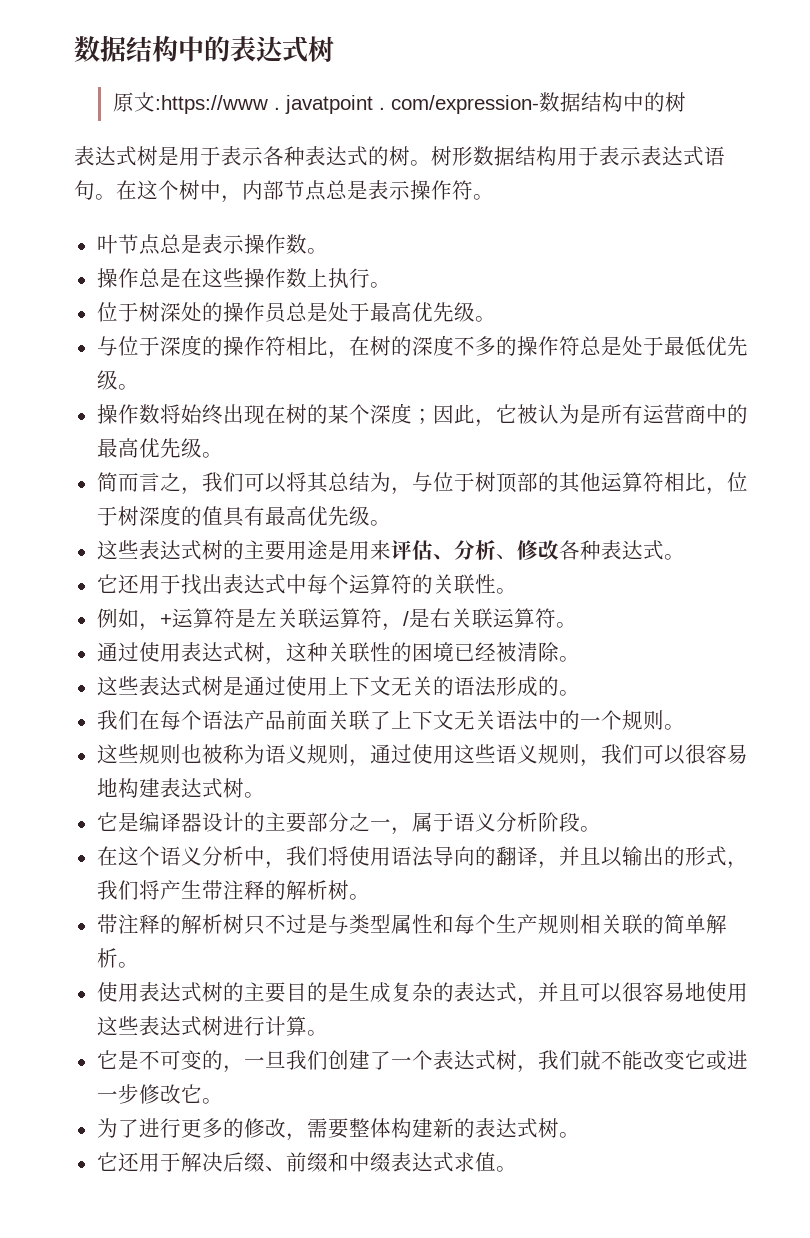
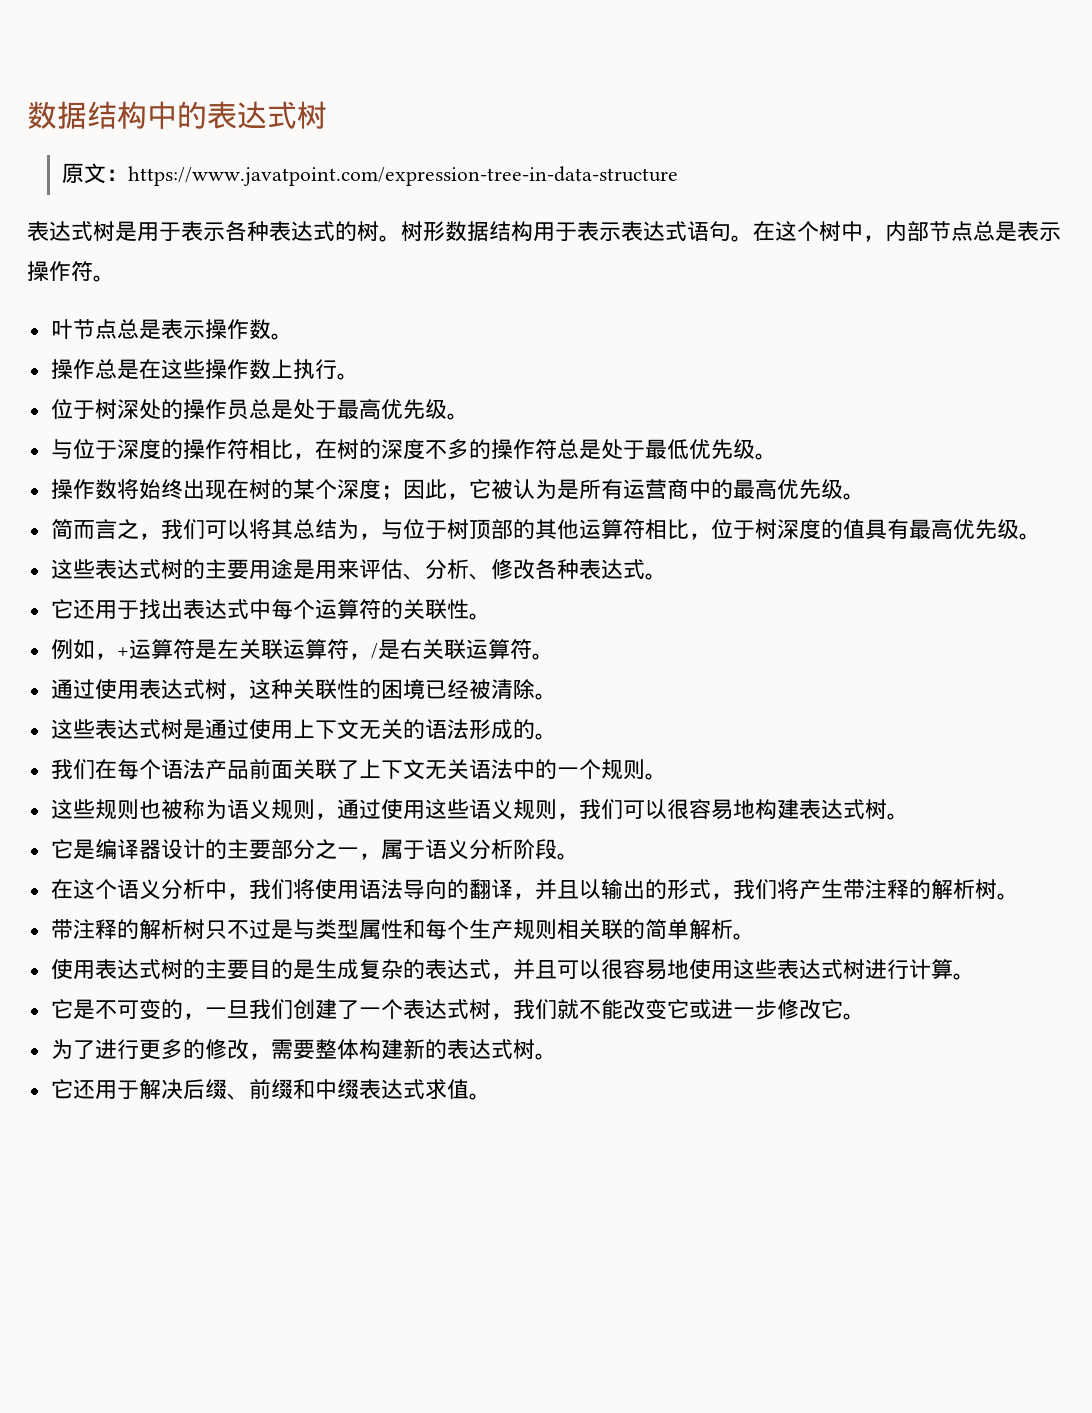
[154,92,686,114] :https://www . javatpoint . com/expression-数据结构中的树 -> [106,166,679,186] ：https://www.javatpoint.com/expression-tree-in-data-structure

